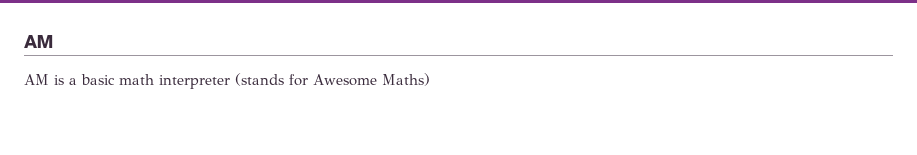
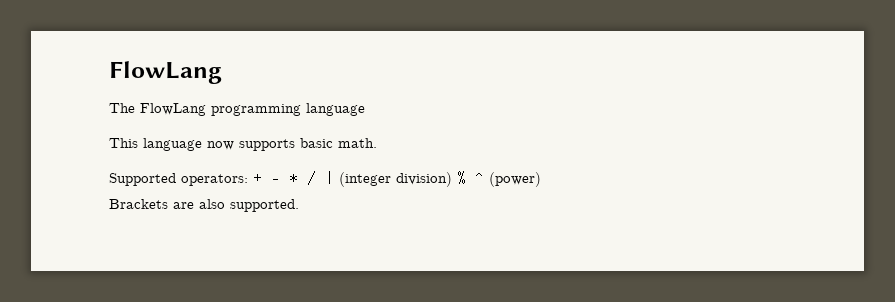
[24,35,53,48] [24,73,430,89] AM // AM is a basic math interpreter (stands for Awesome Maths) -> [109,61,222,84] [109,103,365,116] [109,138,377,151] [109,171,541,187] [109,199,299,212] FlowLang // The FlowLang programming language // This language now supports basic math. // Supported operators: + - * / | (integer division) % ^ (power) // Brackets are also supported.

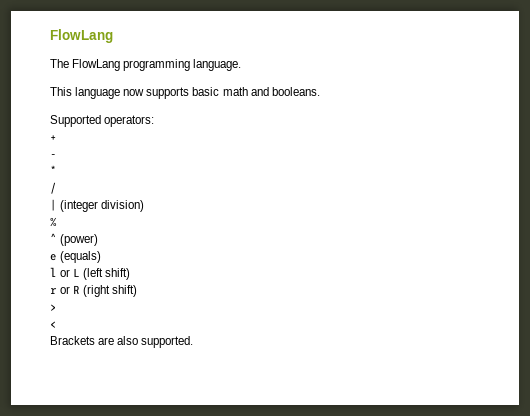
[306,103,365,116] language -> [193,59,242,71] language.
[338,138,377,148] math. -> [222,87,320,96] math and booleans.
(248, 180) none -> (155, 121) //
(262, 178) none -> (57, 138) //
(280, 178) none -> (57, 156) //
(298, 178) none -> (57, 170) //
(316, 178) none -> (57, 188) //
(452, 179) none -> (145, 206) //
(466, 178) none -> (57, 222) //
(541, 179) none -> [50,251,102,263] [50,267,131,280] [50,285,138,297] [50,304,57,311] [50,321,57,328] // e (equals) // l or L (left shift) // r or R (right shift) // > // <

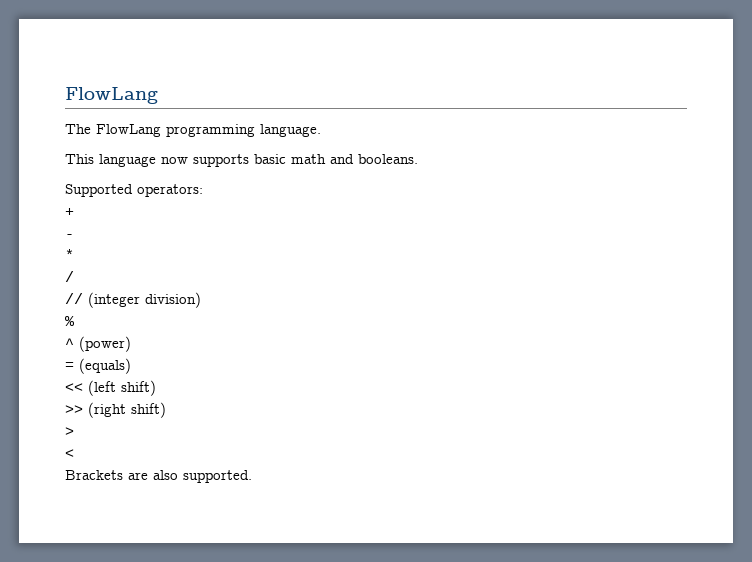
[50,199,57,211] | -> [65,293,83,304] //
[50,254,57,261] e -> [65,362,74,370] =
[50,267,81,277] l or L -> [65,383,83,392] <<
[50,285,81,294] r or R -> [65,405,83,414] >>

